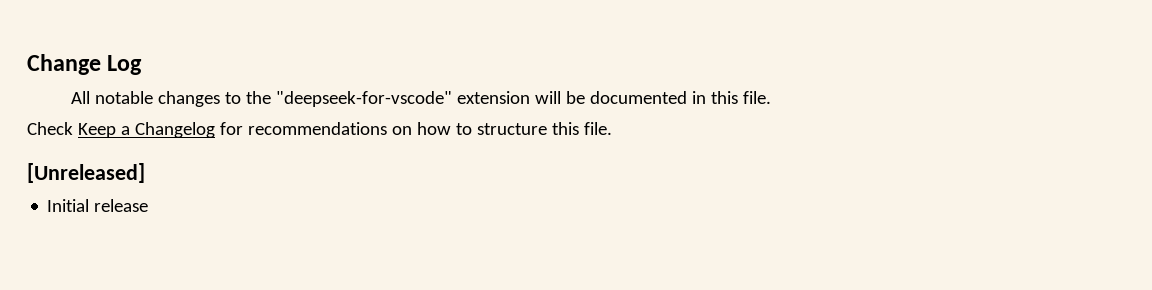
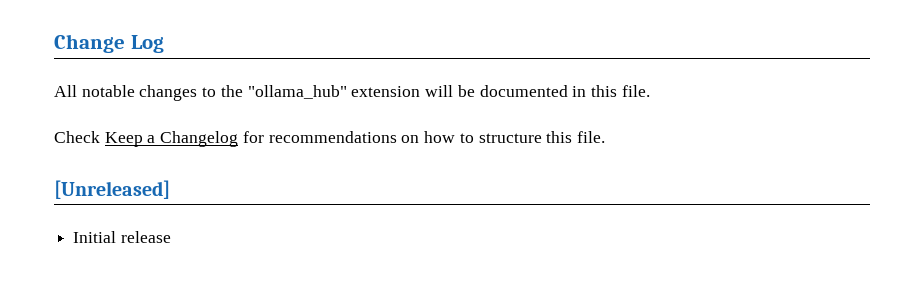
[276,91,453,107] "deepseek-for-vscode" -> [247,85,347,99] "ollama_hub"

